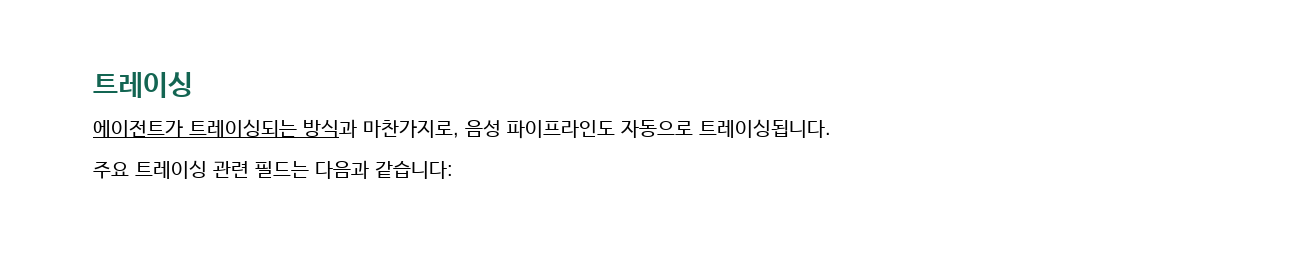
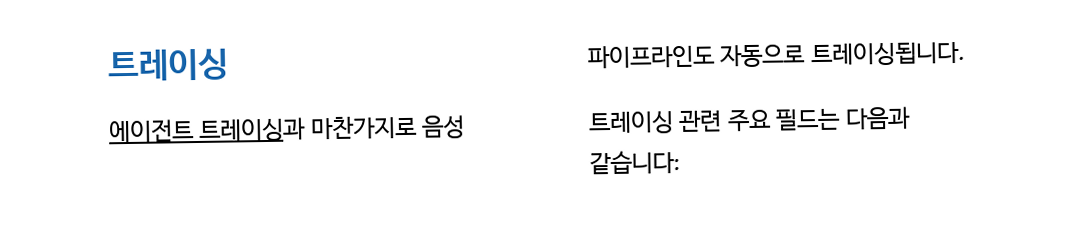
[93,119,459,138] 에이전트가 트레이싱되는 방식과 마찬가지로, -> [108,115,417,143] 에이전트 트레이싱과 마찬가지로
[93,161,129,179] 주요 -> (965, 54) none
(249, 169) none -> [726,108,771,132] 주요

